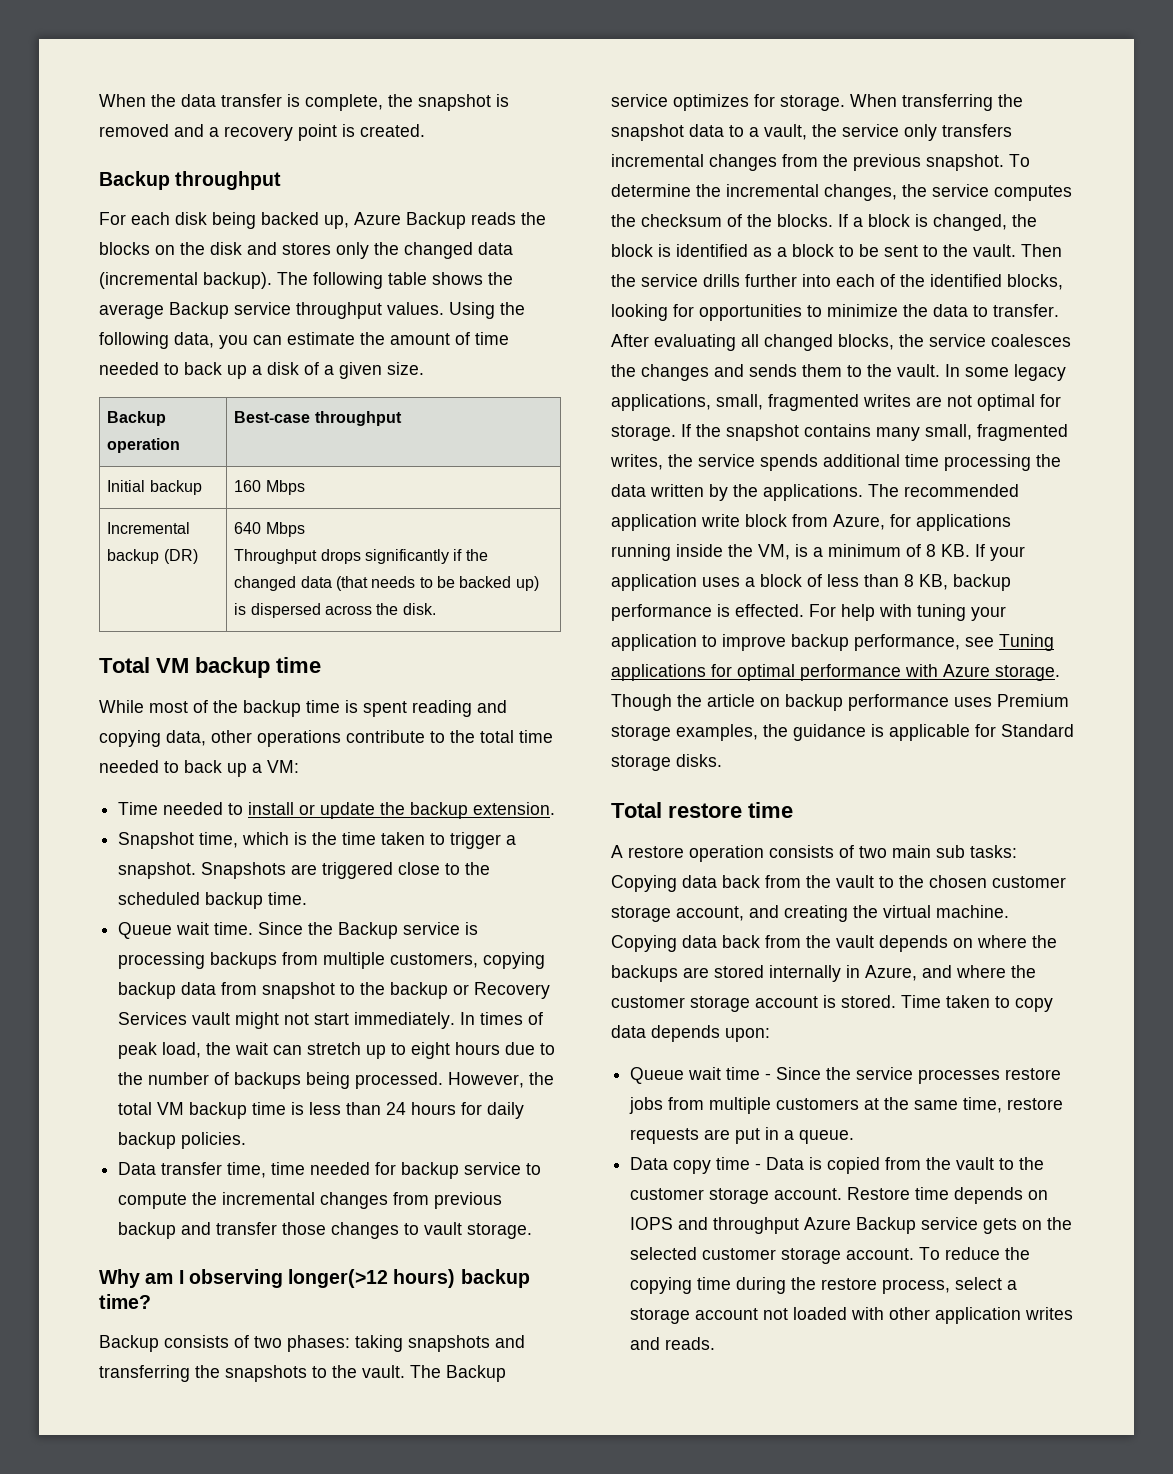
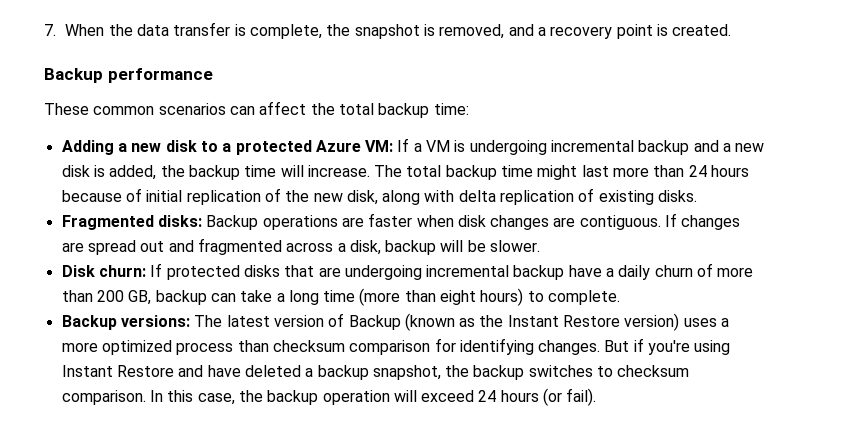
(99, 100) none -> [44,24,56,36] 7.
[99,124,169,137] removed -> [439,24,505,39] removed,
[175,171,282,190] [99,212,546,229] [99,242,513,259] [99,272,513,289] [99,302,525,319] [99,332,509,349] [99,362,424,379] [107,411,167,426] [107,438,181,453] [234,411,402,426] [107,480,202,495] [234,480,305,495] [107,522,191,534] [107,549,198,564] [234,522,305,537] [234,549,488,564] [234,576,539,591] [234,603,436,618] [99,657,321,678] [99,700,507,717] [99,730,553,747] [99,760,299,777] [118,802,556,819] [118,832,517,849] [118,862,491,879] [118,892,308,909] [118,922,479,939] [118,952,546,969] [118,982,551,999] [118,1012,544,1029] [118,1042,556,1059] [118,1072,555,1089] [118,1102,525,1119] [118,1132,247,1149] [118,1162,542,1179] [118,1192,503,1209] [118,1222,533,1239] [99,1269,530,1288] [99,1294,151,1309] [99,1335,525,1352] [99,1365,506,1382] [611,94,1023,111] [611,124,1012,141] [611,154,1030,171] [611,184,1072,201] [611,214,1037,231] [611,244,1062,257] [611,274,1063,290] [611,304,1059,321] [611,334,1071,351] [611,364,1066,381] [611,394,1061,411] [611,424,1068,441] [610,454,1061,471] [611,484,1019,501] [611,514,1011,531] [611,544,1025,561] [611,574,1011,591] [611,604,1006,621] [611,634,1054,651] [611,664,1060,681] [611,694,1069,711] [611,724,1074,741] [611,754,722,771] [611,802,793,818] [611,845,1017,862] [611,875,1066,892] [611,905,1009,922] [611,935,1057,952] [611,965,1036,982] [611,995,1053,1012] [611,1025,770,1042] [630,1067,1062,1084] [629,1097,1064,1114] [630,1127,855,1144] [630,1157,1045,1174] [630,1187,1049,1204] [630,1217,1073,1234] [630,1247,1031,1264] [630,1277,1018,1294] [630,1307,1074,1324] [630,1337,716,1350] throughput // For each disk being backed up, Azure Backup reads the blocks on the disk and stores only the changed data (incremental backup). The following table shows the average Backup service throughput values. Using the following data, you can estimate the amount of time needed to back up a disk of a given size. // Backup operation | Best-case throughput // Initial backup | 160 Mbps // Incremental backup (DR) | 640 Mbps // Throughput drops significantly if the changed data (that needs to be backed up) is dispersed across the disk. // Total VM backup time // While most of the backup time is spent reading and copying data, other operations contribute to the total time needed to back up a VM: // Time needed to install or update the backup extension. // Snapshot time, which is the time taken to trigger a snapshot. Snapshots are triggered close to the scheduled backup time. // Queue wait time. Since the Backup service is processing backups from multiple customers, copying backup data from snapshot to the backup or Recovery Services vault might not start immediately. In times of peak load, the wait can stretch up to eight hours due to the number of backups being processed. However, the total VM backup time is less than 24 hours for daily backup policies. // Data transfer time, time needed for backup service to compute the incremental changes from previous backup and transfer those changes to vault storage. // Why am I observing longer(>12 hours) backup time? // Backup consists of two phases: taking snapshots and transferring the snapshots to the vault. The Backup service optimizes for storage. When transferring the snapshot data to a vault, the service only transfers incremental changes from the previous snapshot. To determine the incremental changes, the service computes the checksum of the blocks. If a block is changed, the block is identified as a block to be sent to the vault. Then the service drills further into each of the identified blocks, looking for opportunities to minimize the data to transfer. After evaluating all changed blocks, the service coalesces the changes and sends them to the vault. In some legacy applications, small, fragmented writes are not optimal for storage. If the snapshot contains many small, fragmented writes, the service spends additional time processing the data written by the applications. The recommended application write block from Azure, for applications running inside the VM, is a minimum of 8 KB. If your application uses a block of less than 8 KB, backup performance is effected. For help with tuning your application to improve backup performance, see Tuning applications for optimal performance with Azure storage. Though the article on backup performance uses Premium storage examples, the guidance is applicable for Standard storage disks. // Total restore time // A restore operation consists of two main sub tasks: Copying data back from the vault to the chosen customer storage account, and creating the virtual machine. Copying data back from the vault depends on where the backups are stored internally in Azure, and where the customer storage account is stored. Time taken to copy data depends upon: // Queue wait time - Since the service processes restore jobs from multiple customers at the same time, restore requests are put in a queue. // Data copy time - Data is copied from the vault to the customer storage account. Restore time depends on IOPS and throughput Azure Backup service gets on the selected customer storage account. To reduce the copying time during the restore process, select a storage account not loaded with other application writes and reads. -> [107,68,213,83] [44,101,469,118] [61,138,765,155] [61,165,750,180] [61,188,698,205] [61,213,741,230] [61,238,541,255] [61,263,754,280] [61,288,621,306] [61,313,730,331] [61,338,731,355] [61,365,690,380] [61,388,597,406] performance // These common scenarios can affect the total backup time: // Adding a new disk to a protected Azure VM: If a VM is undergoing incremental backup and a new disk is added, the backup time will increase. The total backup time might last more than 24 hours because of initial replication of the new disk, along with delta replication of existing disks. // Fragmented disks: Backup operations are faster when disk changes are contiguous. If changes are spread out and fragmented across a disk, backup will be slower. // Disk churn: If protected disks that are undergoing incremental backup have a daily churn of more than 200 GB, backup can take a long time (more than eight hours) to complete. // Backup versions: The latest version of Backup (known as the Instant Restore version) uses a more optimized process than checksum comparison for identifying changes. But if you're using Instant Restore and have deleted a backup snapshot, the backup switches to checksum comparison. In this case, the backup operation will exceed 24 hours (or fail).

